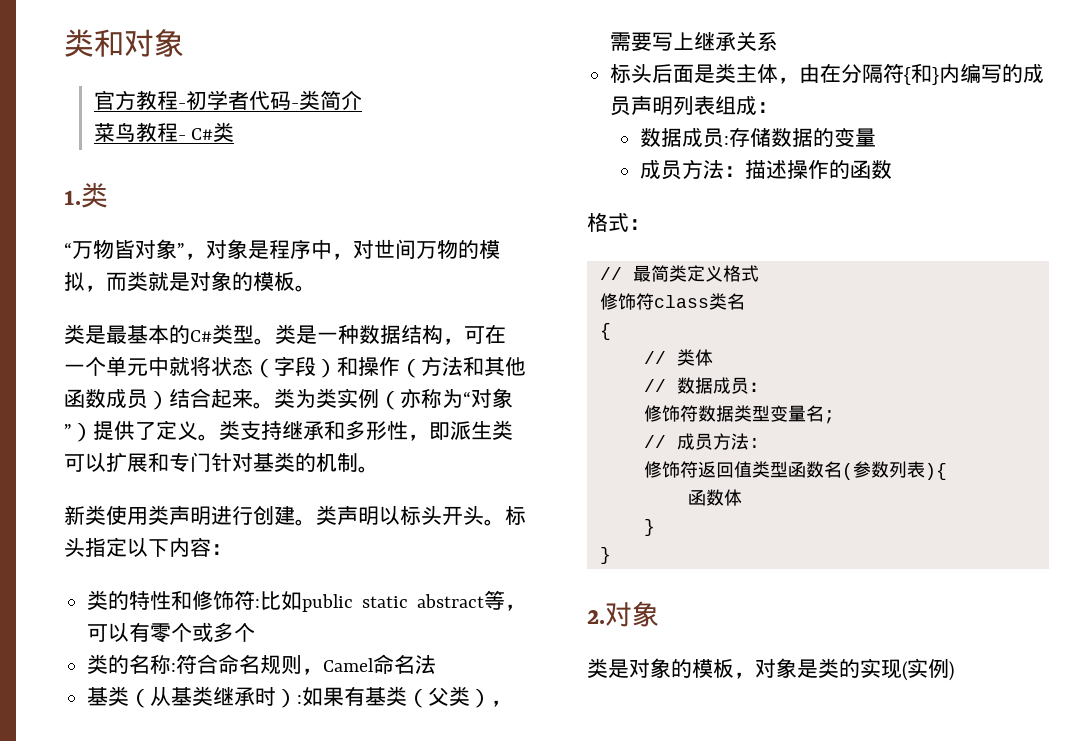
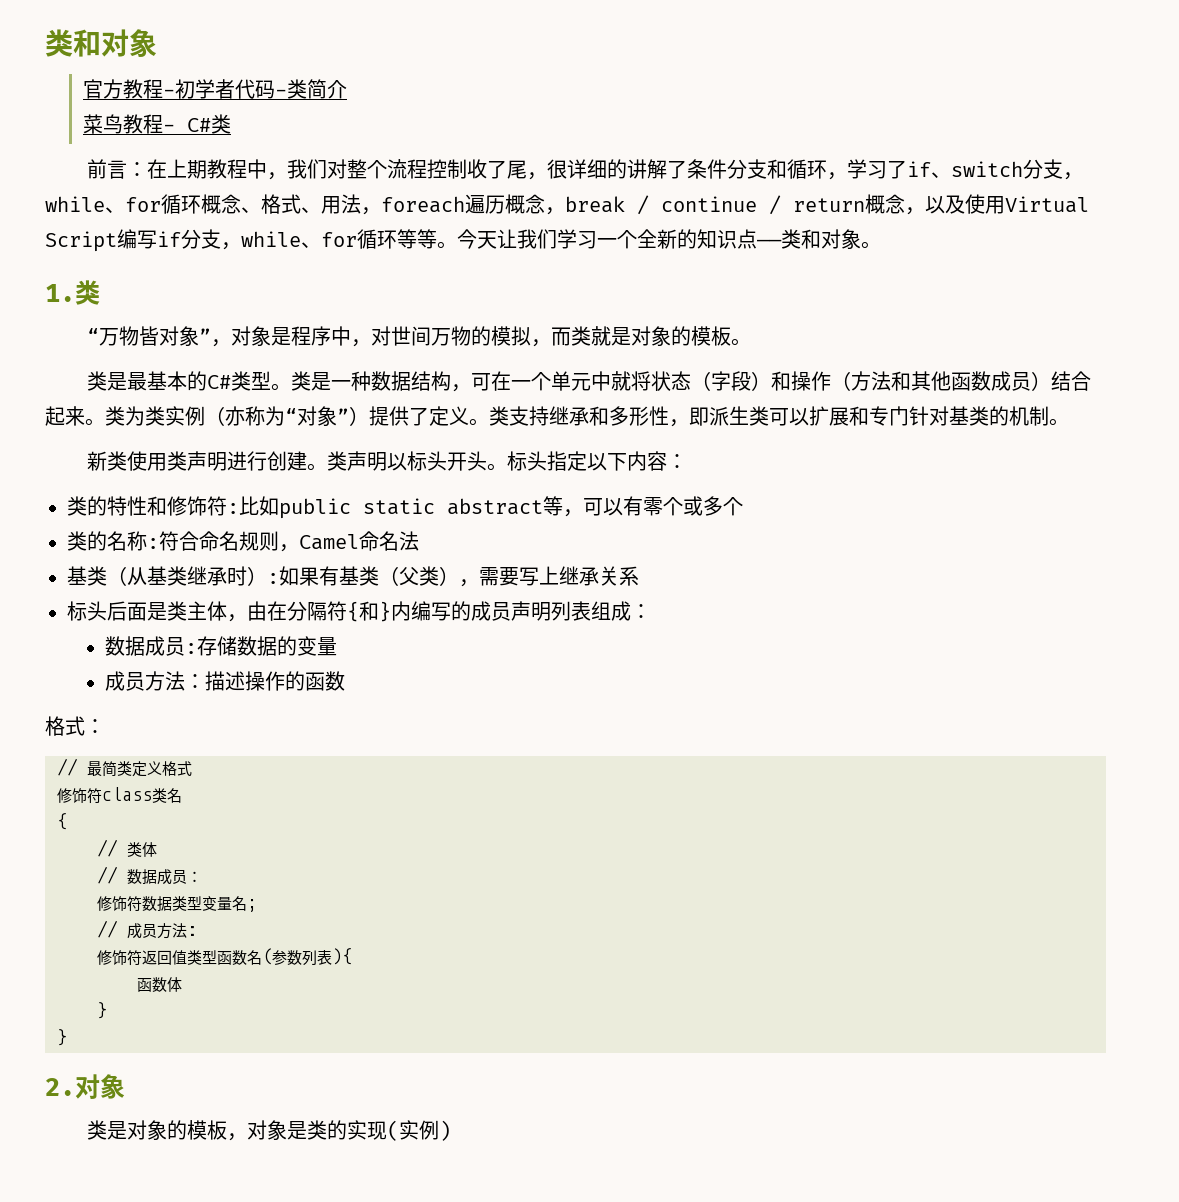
(235, 132) none -> [87,159,1084,180] [45,194,1089,215] [45,229,881,252] // 前言：在上期教程中，我们对整个流程控制收了尾，很详细的讲解了条件分支和循环，学习了if、switch分支，while、for循环概念、格式、用法，foreach遍历概念，break / continue / return概念，以及使用Virtual Script编写if分支，while、for循环等等。今天让我们学习一个全新的知识点——类和对象。

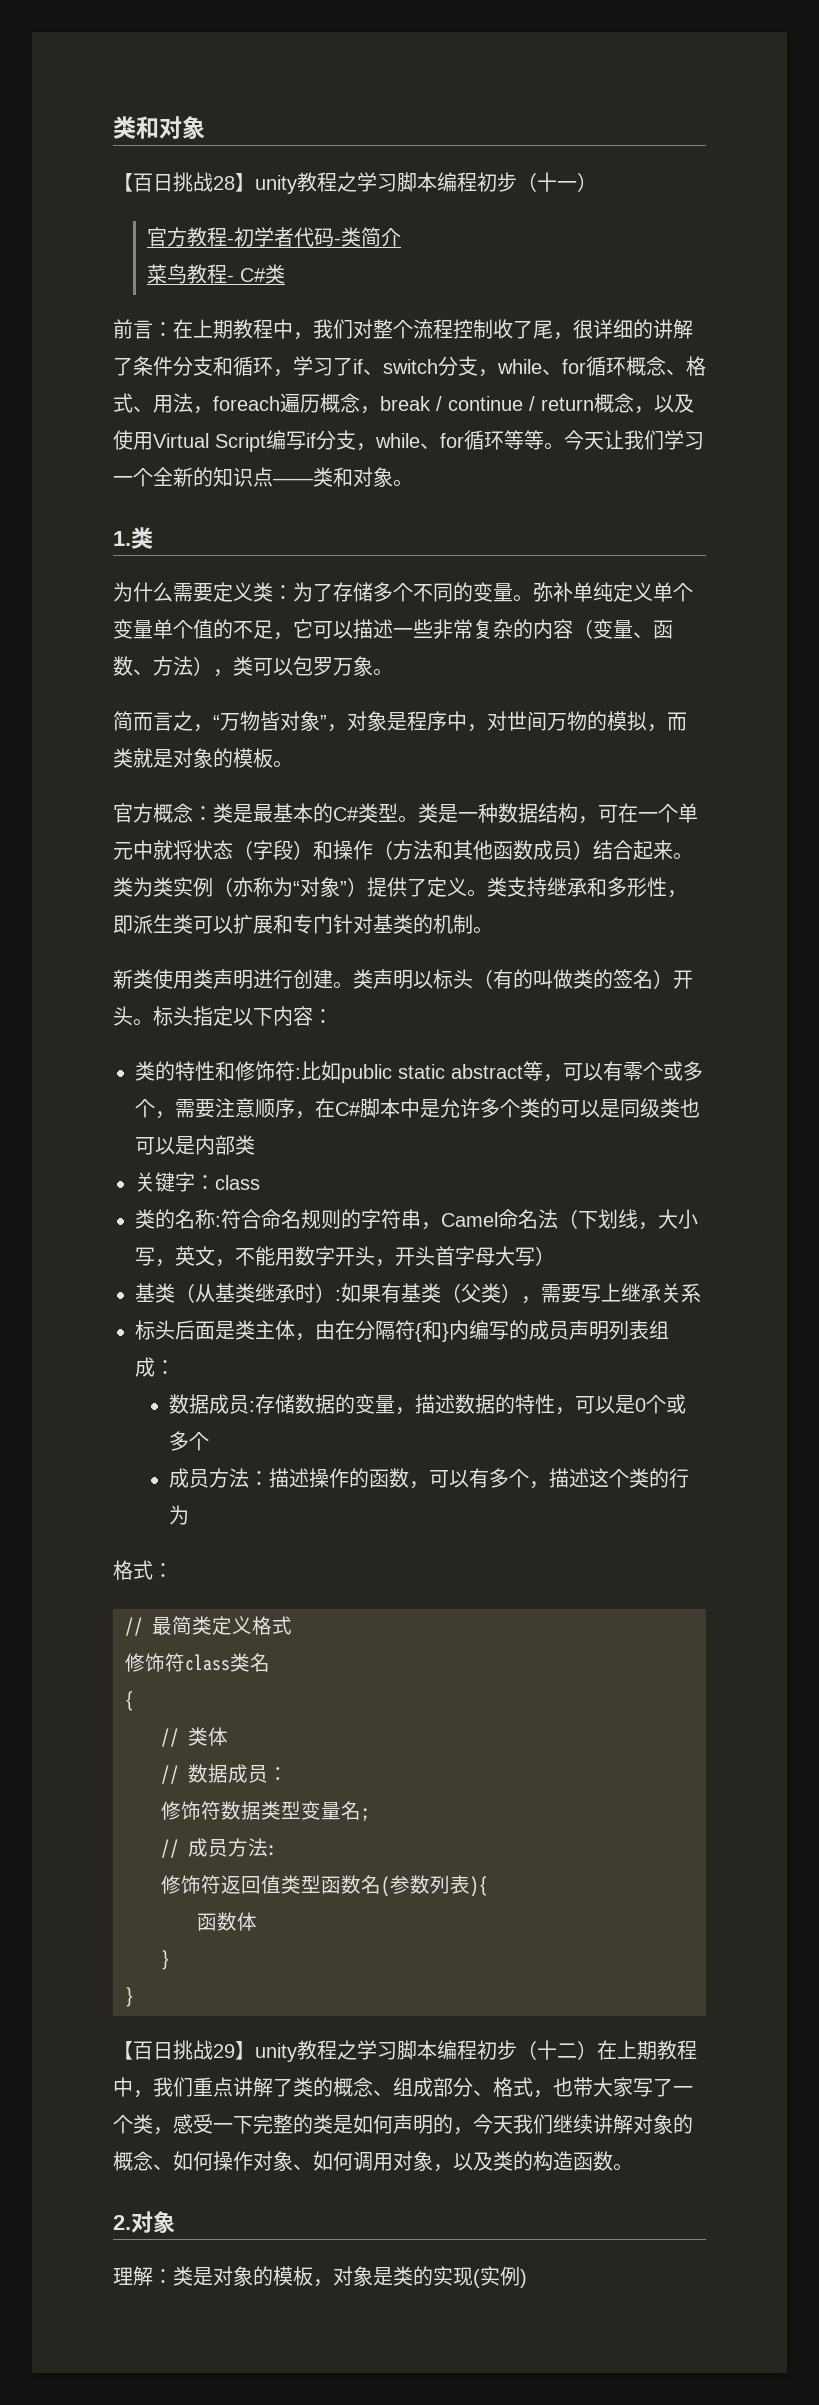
[45,29,157,57] 类和对象 -> [113,116,205,139] [113,172,597,194] 类和对象 // 【百日挑战28】unity教程之学习脚本编程初步（十一）
(100, 292) none -> [113,582,693,602] [113,619,673,640] [113,656,393,677] [113,711,213,732] 为什么需要定义类：为了存储多个不同的变量。弥补单纯定义单个变量单个值的不足，它可以描述一些非常复杂的内容（变量、函数、方法），类可以包罗万象。 // 简而言之，
(752, 342) none -> [113,803,213,823] 官方概念：
(448, 461) none -> [473,969,673,989] （有的叫做类的签名）
(743, 506) none -> [155,1098,700,1119] [135,1135,255,1155] [135,1172,260,1192] ，需要注意顺序，在C#脚本中是允许多个类的可以是同级类也可以是内部类 // 关键字：class
(279, 541) none -> [341,1209,421,1229] 的字符串
(419, 541) none -> [558,1209,698,1230] [135,1246,555,1267] （下划线，大小写，英文，不能用数字开头，开头首字母大写）
(338, 646) none -> [395,1394,687,1415] [169,1431,210,1451] ，描述数据的特性，可以是0个或多个
(346, 681) none -> [409,1468,690,1489] [169,1505,190,1525] ，可以有多个，描述这个类的行为
(67, 1037) none -> [113,2040,697,2062] [113,2077,693,2098] [113,2114,693,2135] [113,2151,633,2172] // 【百日挑战29】unity教程之学习脚本编程初步（十二）在上期教程中，我们重点讲解了类的概念、组成部分、格式，也带大家写了一个类，感受一下完整的类是如何声明的，今天我们继续讲解对象的概念、如何操作对象、如何调用对象，以及类的构造函数。
(125, 1086) none -> [113,2266,173,2286] 理解：

